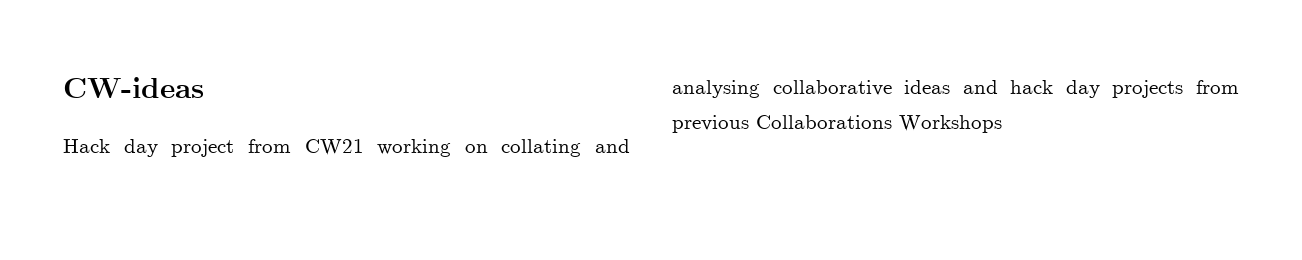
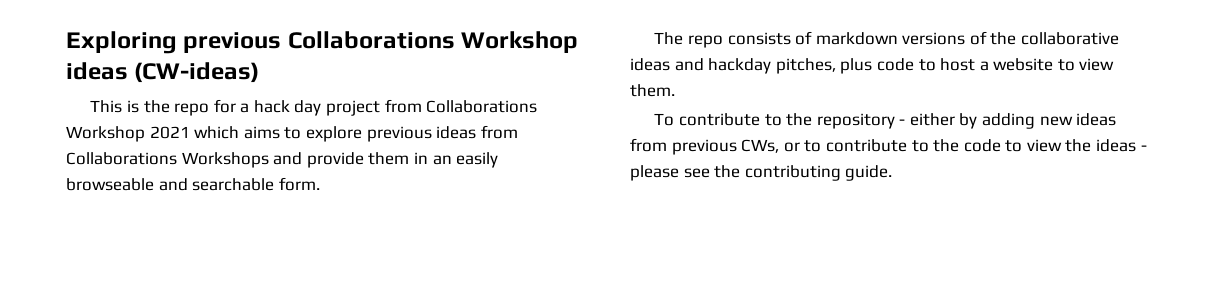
[63,77,204,98] [63,139,630,157] [672,80,1239,98] [672,115,1002,133] CW-ideas // Hack day project from CW21 working on collating and analysing collaborative ideas and hack day projects from previous Collaborations Workshops -> [66,31,579,54] [66,62,260,83] [90,99,538,116] [66,125,518,142] [66,152,499,168] [66,177,320,191] [654,31,1120,48] [630,58,1115,74] [630,84,675,97] [654,113,1117,129] [630,138,1147,155] [630,165,893,181] Exploring previous Collaborations Workshop ideas (CW-ideas) // This is the repo for a hack day project from Collaborations Workshop 2021 which aims to explore previous ideas from Collaborations Workshops and provide them in an easily browseable and searchable form. // The repo consists of markdown versions of the collaborative ideas and hackday pitches, plus code to host a website to view them. // To contribute to the repository - either by adding new ideas from previous CWs, or to contribute to the code to view the ideas - please see the contributing guide.

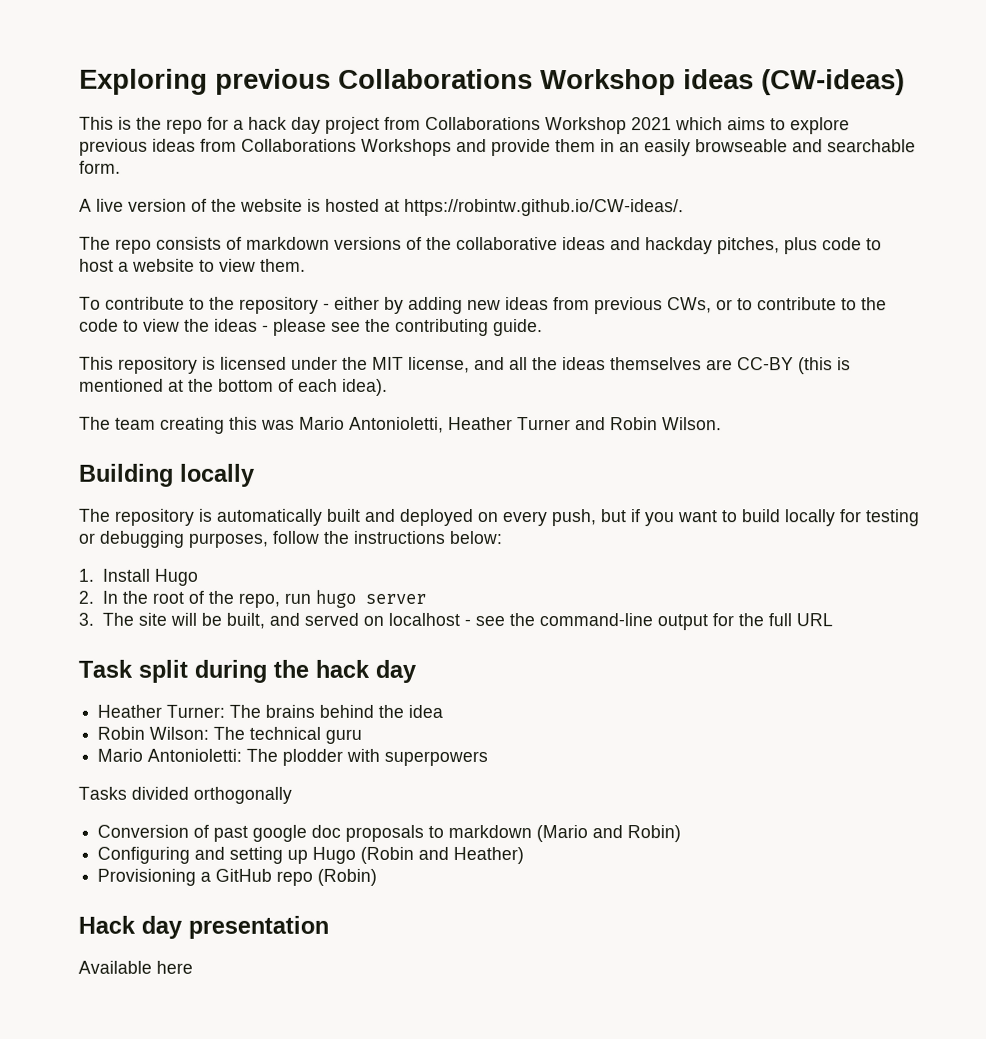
(320, 184) none -> [79,198,684,217] // A live version of the website is hosted at https://robintw.github.io/CW-ideas/.
(893, 173) none -> [79,356,851,375] [79,378,388,396] [79,416,722,434] [79,463,255,487] [78,508,920,527] [78,530,502,548] [78,568,198,586] [78,589,426,608] [78,612,833,631] [78,659,416,683] [97,704,444,718] [97,726,363,744] [97,748,489,766] [78,786,292,804] [97,824,682,843] [97,846,525,865] [97,868,378,886] [78,915,329,939] [78,960,193,974] // This repository is licensed under the MIT license, and all the ideas themselves are CC-BY (this is mentioned at the bottom of each idea). // The team creating this was Mario Antonioletti, Heather Turner and Robin Wilson. // Building locally // The repository is automatically built and deployed on every push, but if you want to build locally for testing or debugging purposes, follow the instructions below: // 1. Install Hugo // 2. In the root of the repo, run hugo server // 3. The site will be built, and served on localhost - see the command-line output for the full URL // Task split during the hack day // Heather Turner: The brains behind the idea // Robin Wilson: The technical guru // Mario Antonioletti: The plodder with superpowers // Tasks divided orthogonally // Conversion of past google doc proposals to markdown (Mario and Robin) // Configuring and setting up Hugo (Robin and Heather) // Provisioning a GitHub repo (Robin) // Hack day presentation // Available here

